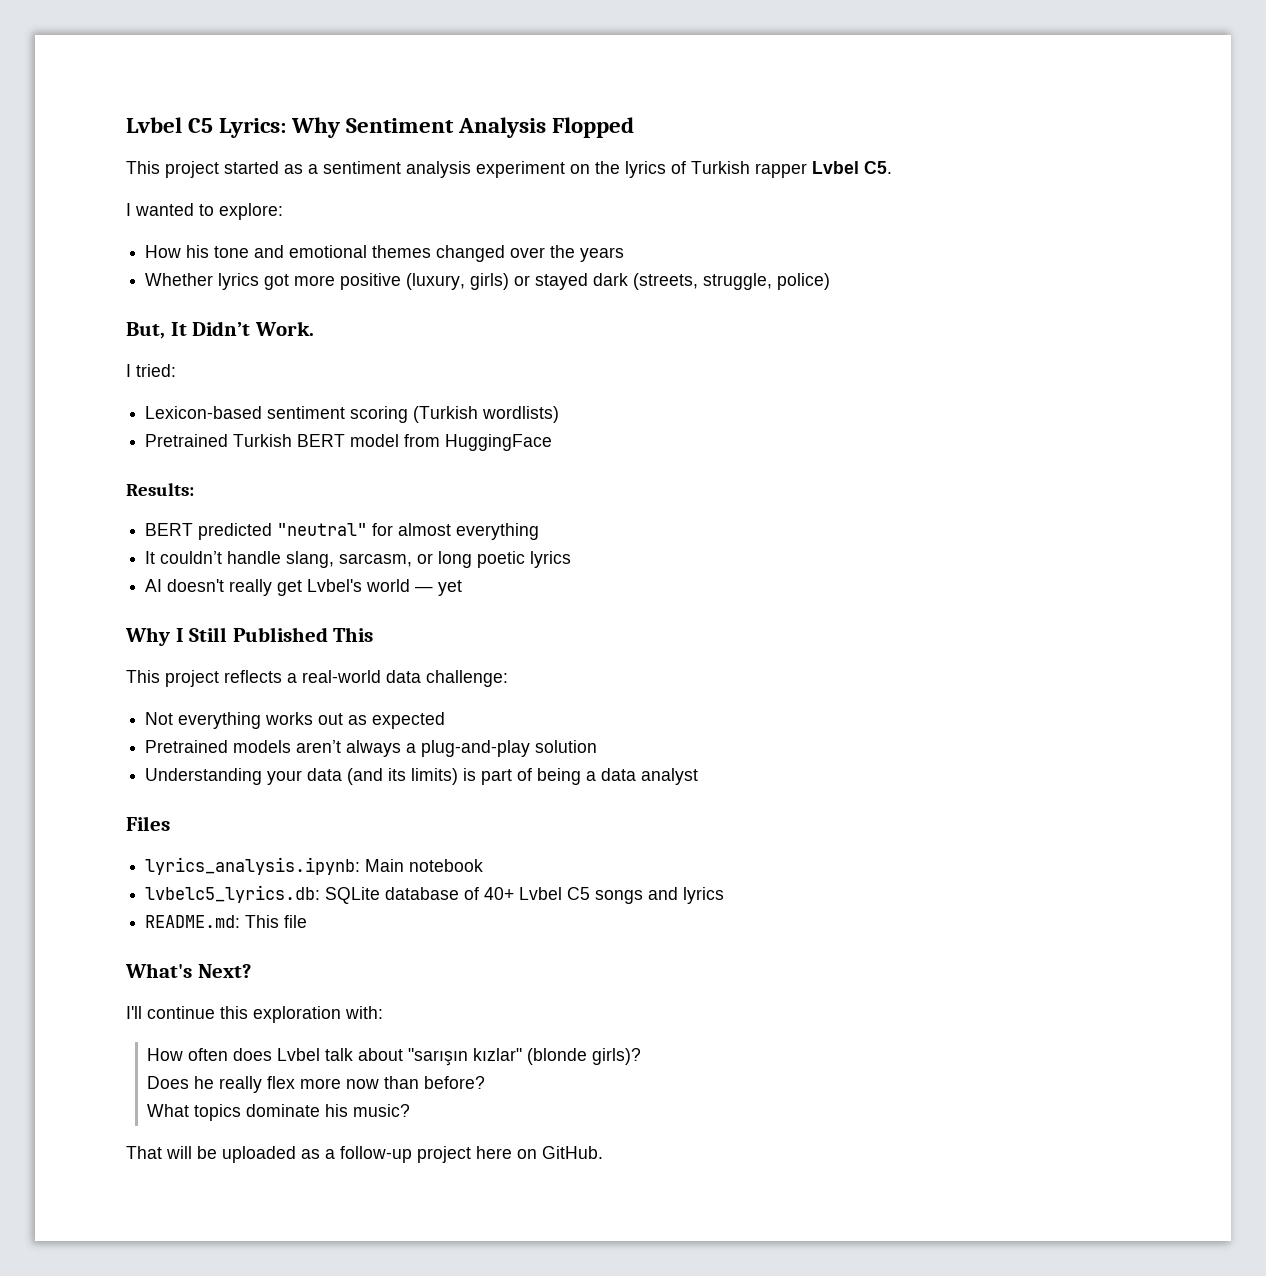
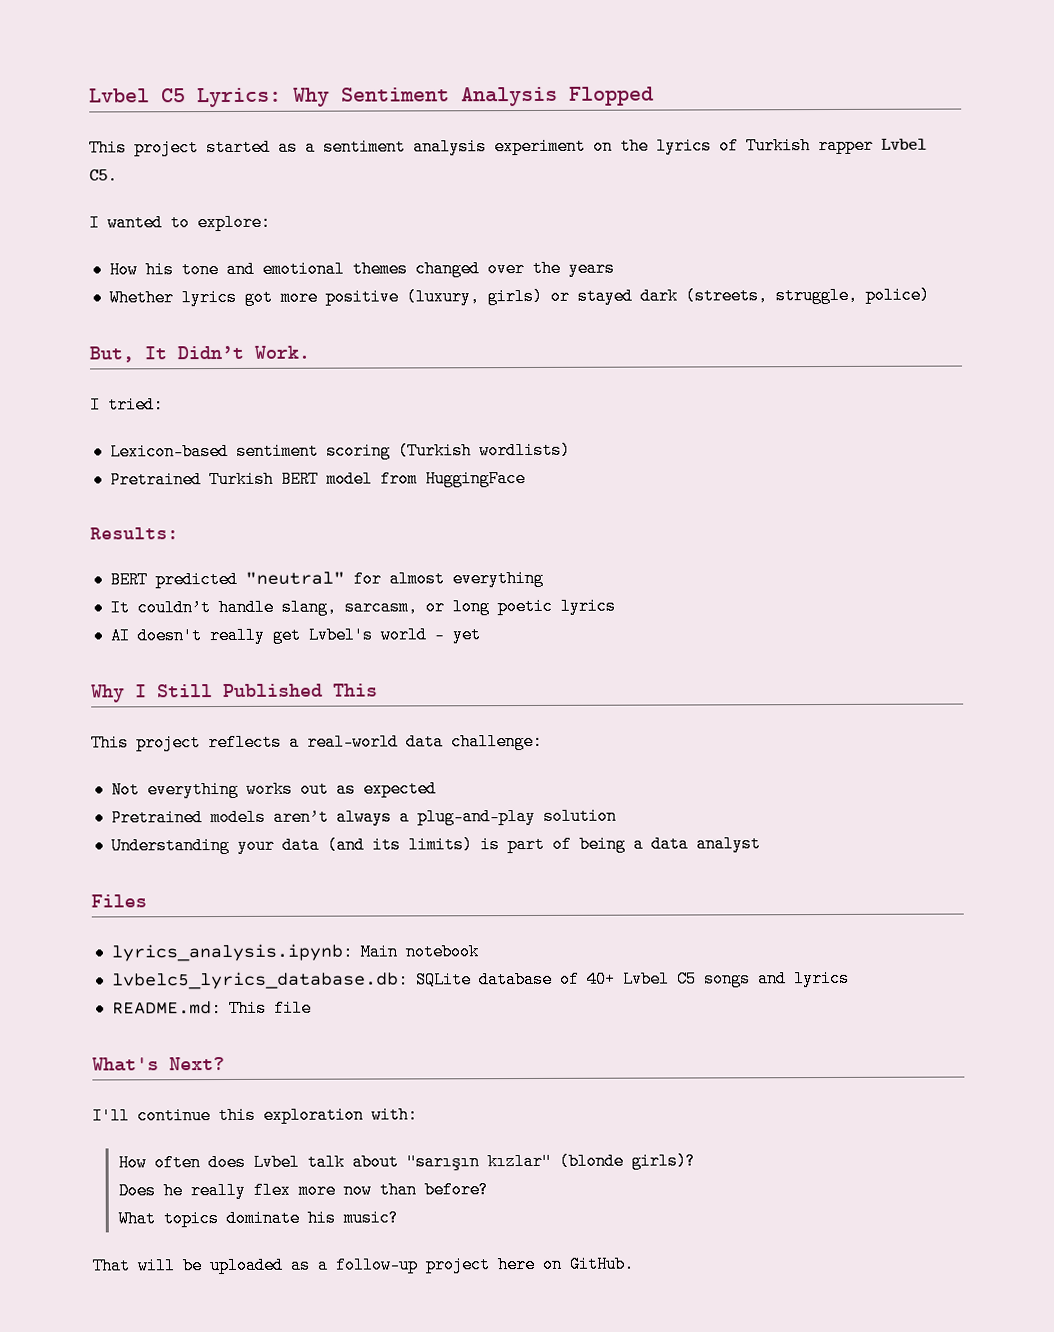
[145,885,321,903] lvbelc5_lyrics.db: -> [111,971,409,990] lvbelc5_lyrics_database.db:

